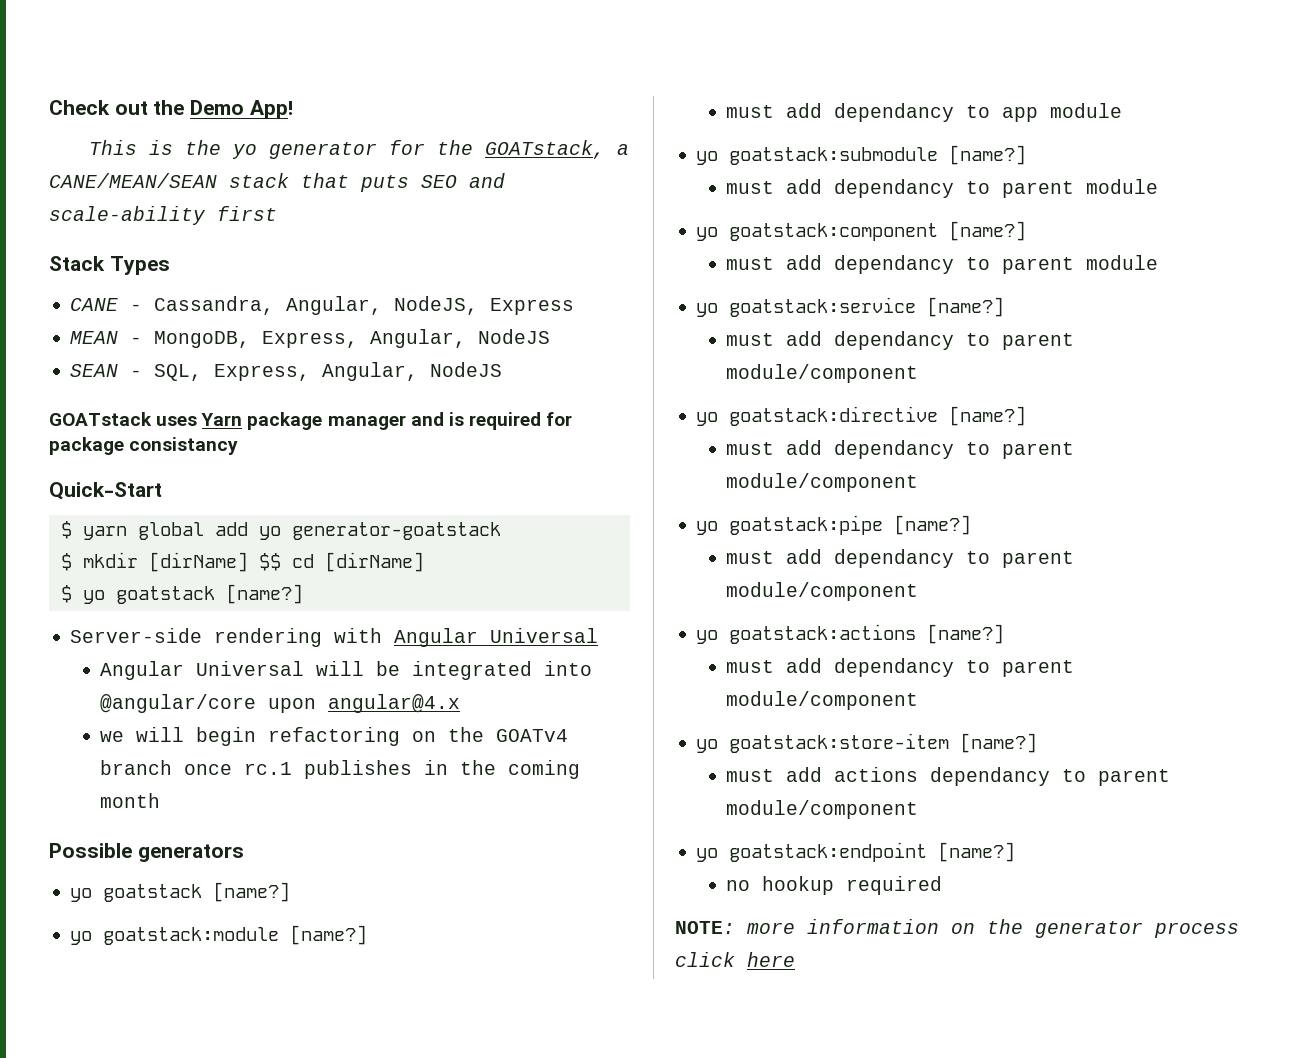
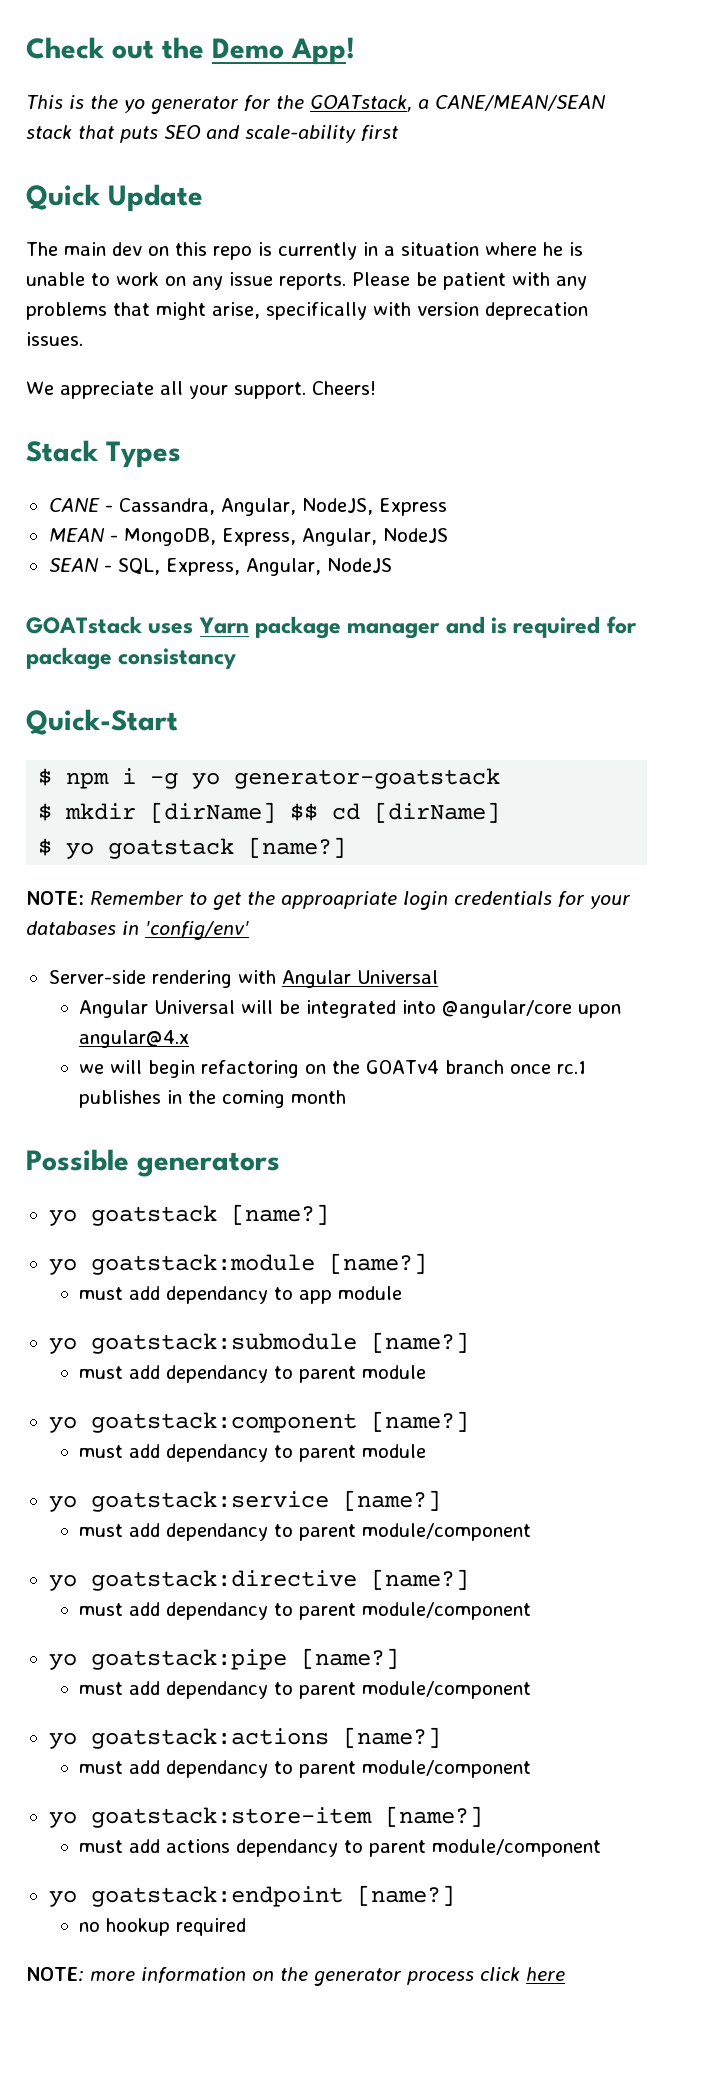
(277, 213) none -> [26,184,203,212] [26,242,583,260] [26,272,587,290] [26,302,588,320] [26,332,83,346] [26,381,376,399] // Quick Update // The main dev on this repo is currently in a situation where he is unable to work on any issue reports. Please be patient with any problems that might arise, specifically with version deprecation issues. // We appreciate all your support. Cheers!
[82,522,248,540] yarn global add -> [66,768,179,789] npm i -g
(303, 594) none -> [26,891,631,910] [26,921,249,940] // NOTE: Remember to get the approapriate login credentials for your databases in 'config/env'

